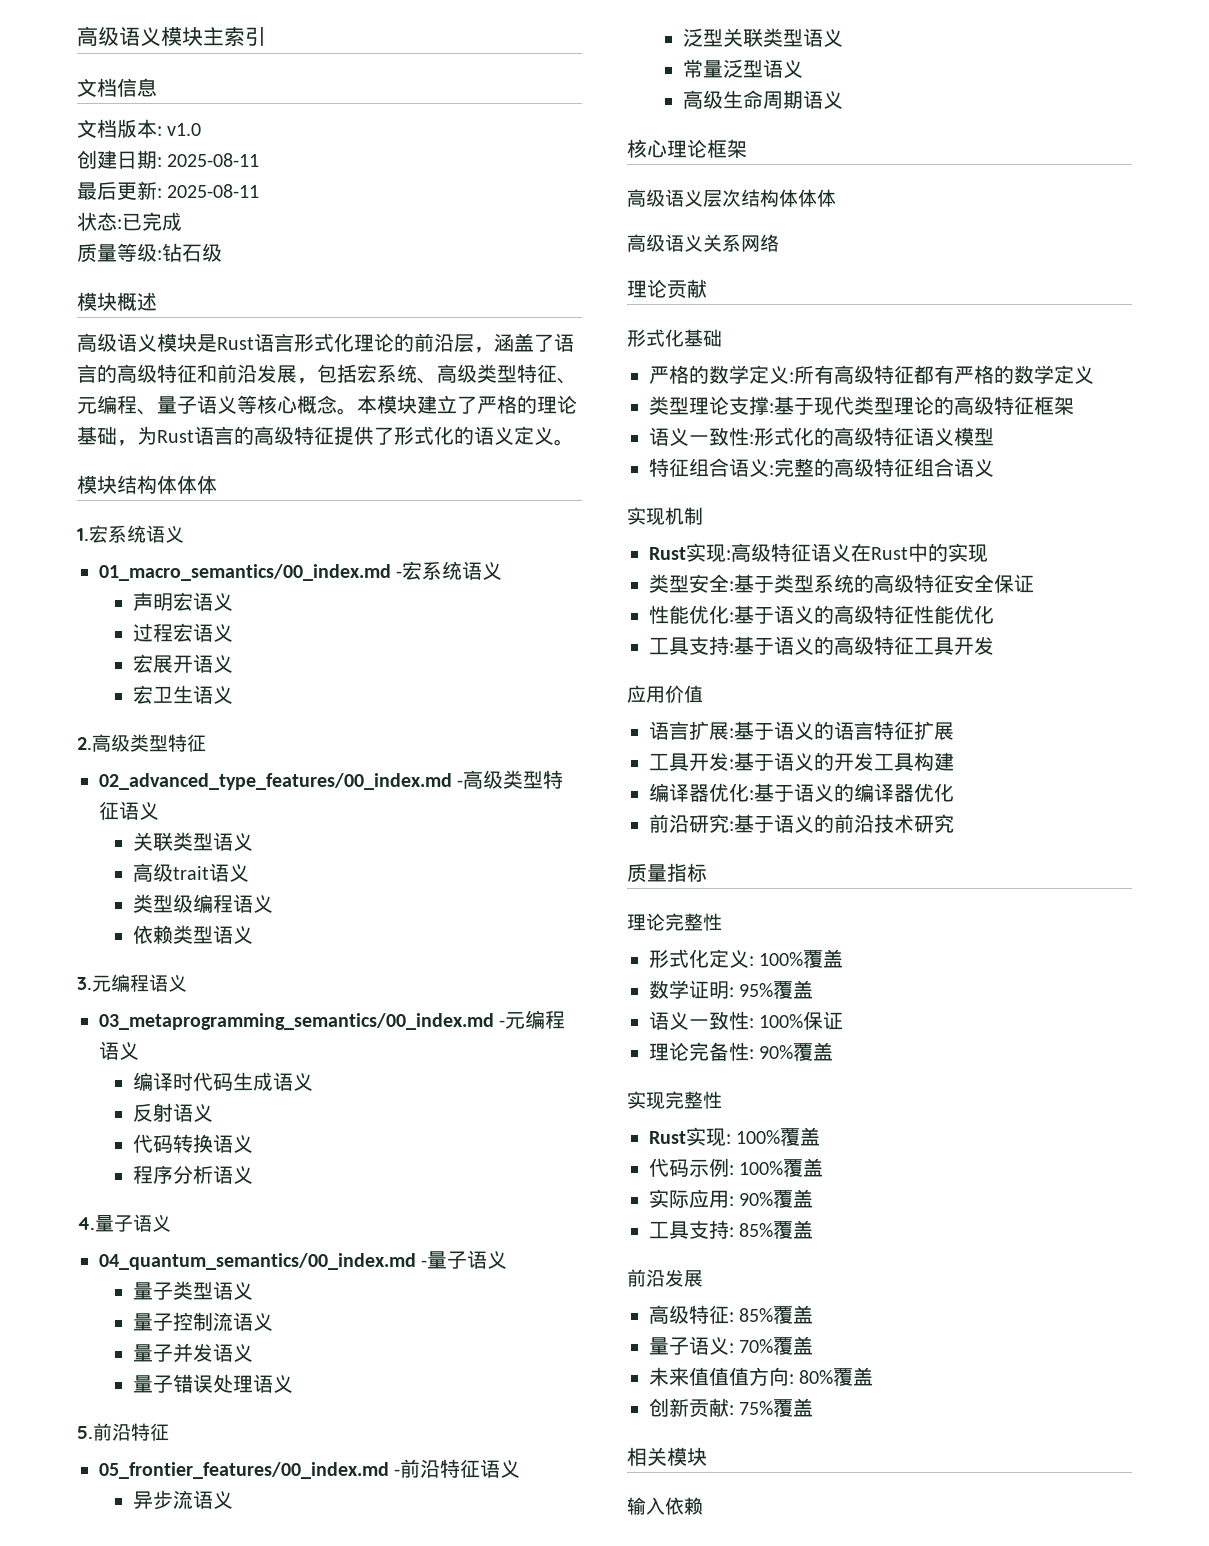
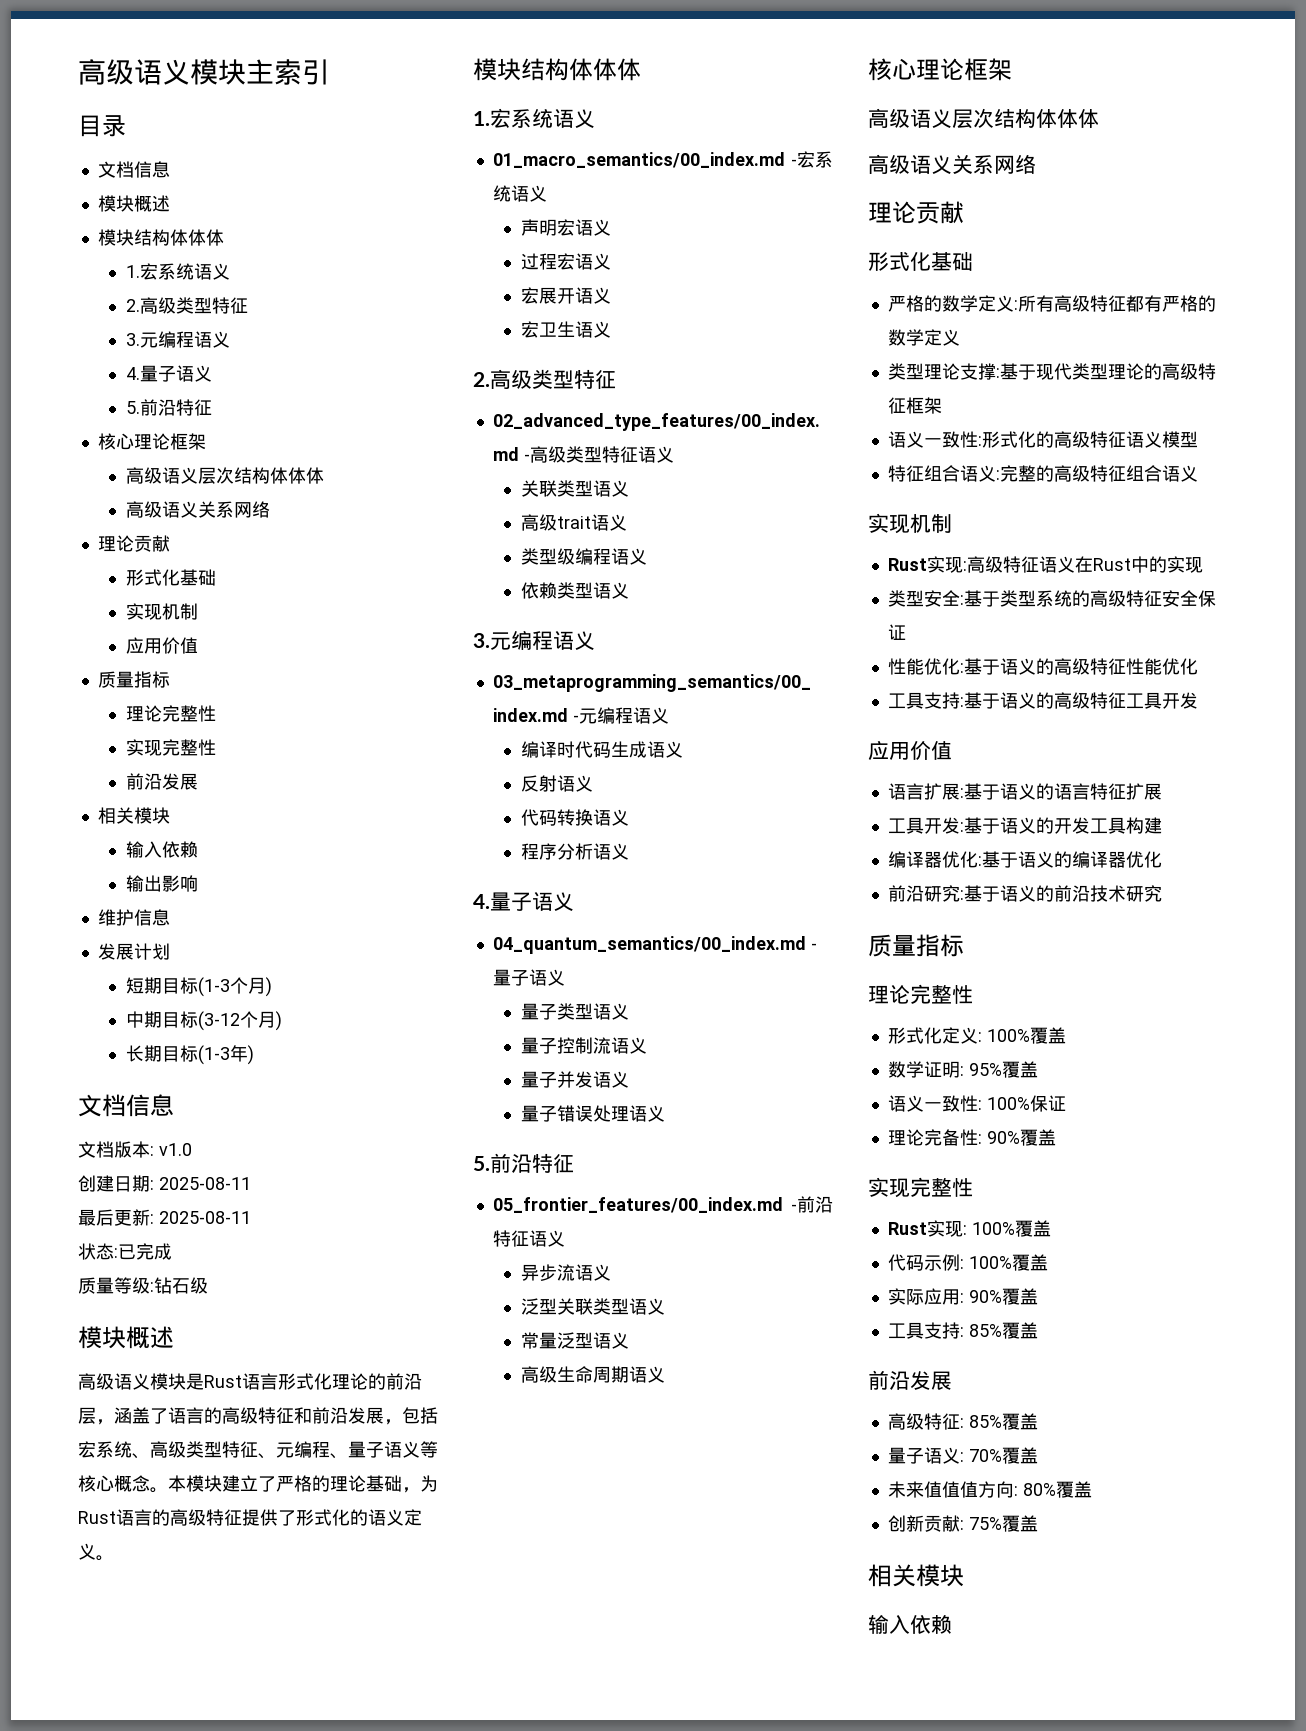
(266, 36) none -> [78,115,126,137] [97,161,170,178] [97,195,170,212] [97,229,224,246] [125,263,230,280] [125,297,248,314] [125,331,230,348] [125,365,212,382] [125,399,212,416] [97,433,206,450] [125,467,324,484] [125,501,270,518] [97,535,170,552] [125,569,216,586] [125,603,198,620] [125,637,198,654] [97,671,170,688] [125,705,216,722] [125,739,216,756] [125,773,198,790] [97,807,170,824] [125,841,198,858] [125,875,198,892] [97,909,170,926] [97,943,170,960] [125,977,272,997] [125,1011,282,1031] [125,1045,254,1065] // 目录 // 文档信息 // 模块概述 // 模块结构体体体 // 1.宏系统语义 // 2.高级类型特征 // 3.元编程语义 // 4.量子语义 // 5.前沿特征 // 核心理论框架 // 高级语义层次结构体体体 // 高级语义关系网络 // 理论贡献 // 形式化基础 // 实现机制 // 应用价值 // 质量指标 // 理论完整性 // 实现完整性 // 前沿发展 // 相关模块 // 输入依赖 // 输出影响 // 维护信息 // 发展计划 // 短期目标(1-3个月) // 中期目标(3-12个月) // 长期目标(1-3年)

